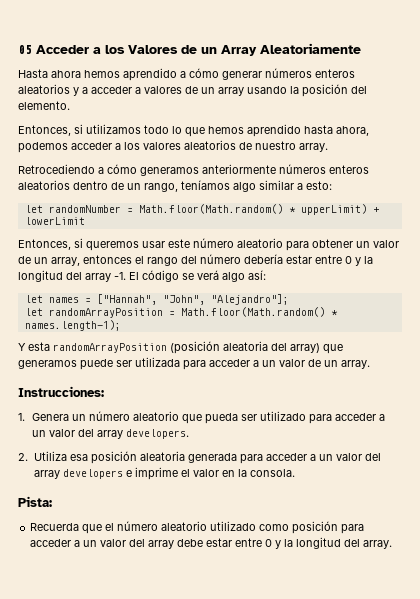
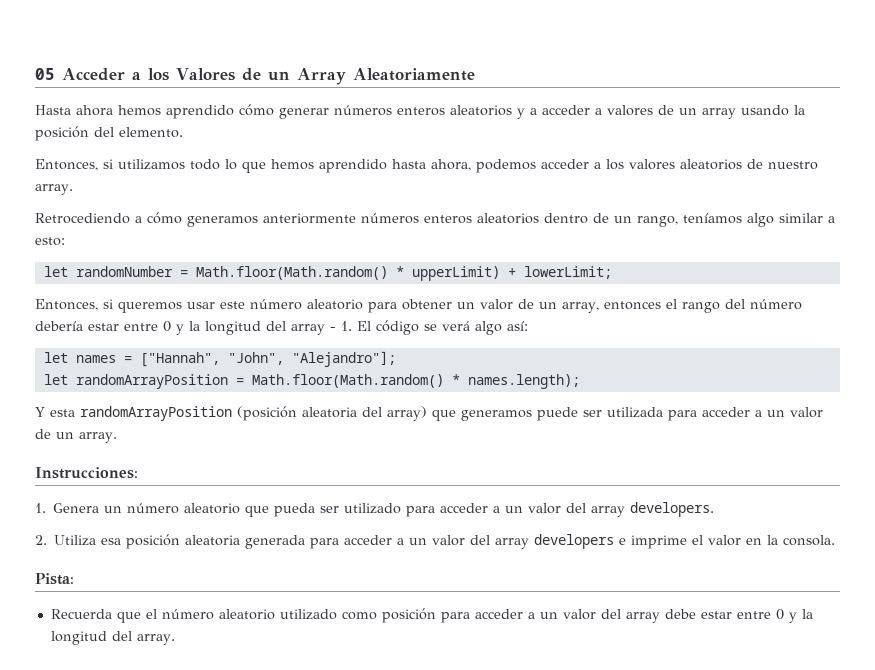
[180,71,186,78] a -> (234, 112) none
[24,217,85,225] lowerLimit -> [523,266,612,279] lowerLimit;
[114,272,126,280] -1. -> [330,321,352,331] - 1.
[24,320,121,331] names.length-1); -> [467,374,580,389] names.length);

